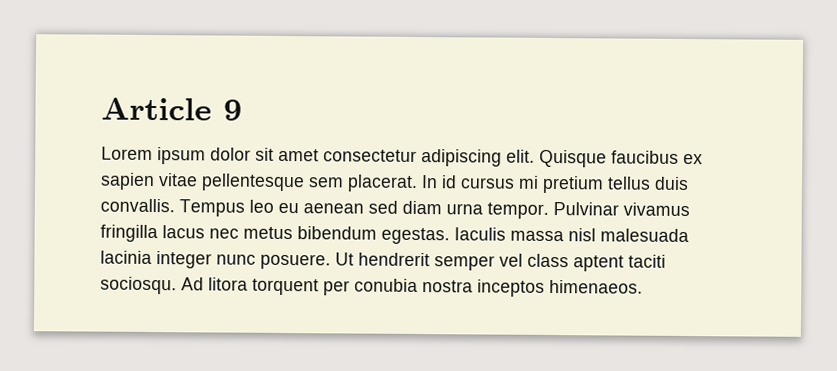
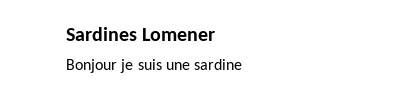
[101,97,242,121] [101,146,703,168] [100,172,689,194] [100,198,690,219] [100,224,689,245] [100,250,666,272] [100,276,643,297] Article 9 // Lorem ipsum dolor sit amet consectetur adipiscing elit. Quisque faucibus ex sapien vitae pellentesque sem placerat. In id cursus mi pretium tellus duis convallis. Tempus leo eu aenean sed diam urna tempor. Pulvinar vivamus fringilla lacus nec metus bibendum egestas. Iaculis massa nisl malesuada lacinia integer nunc posuere. Ut hendrerit semper vel class aptent taciti sociosqu. Ad litora torquent per conubia nostra inceptos himenaeos. -> [66,27,216,41] [66,59,243,73] Sardines Lomener // Bonjour je suis une sardine

